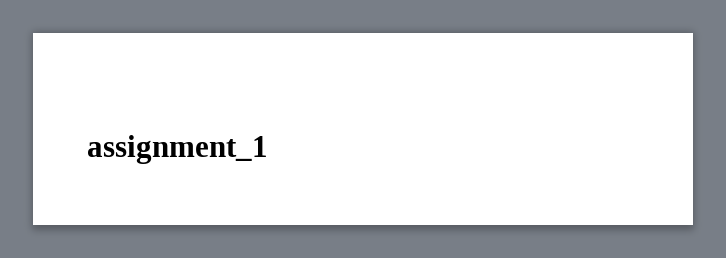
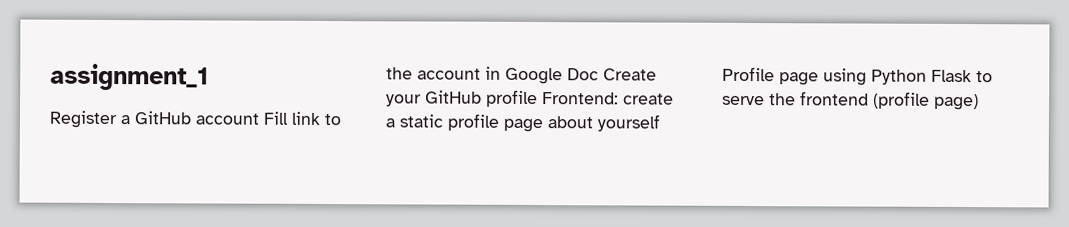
(268, 149) none -> [49,110,341,129] [386,66,657,85] [386,89,674,108] [385,113,660,133] [722,66,993,86] [722,91,979,111] // Register a GitHub account Fill link to the account in Google Doc Create your GitHub profile Frontend: create a static profile page about yourself Profile page using Python Flask to serve the frontend (profile page)

